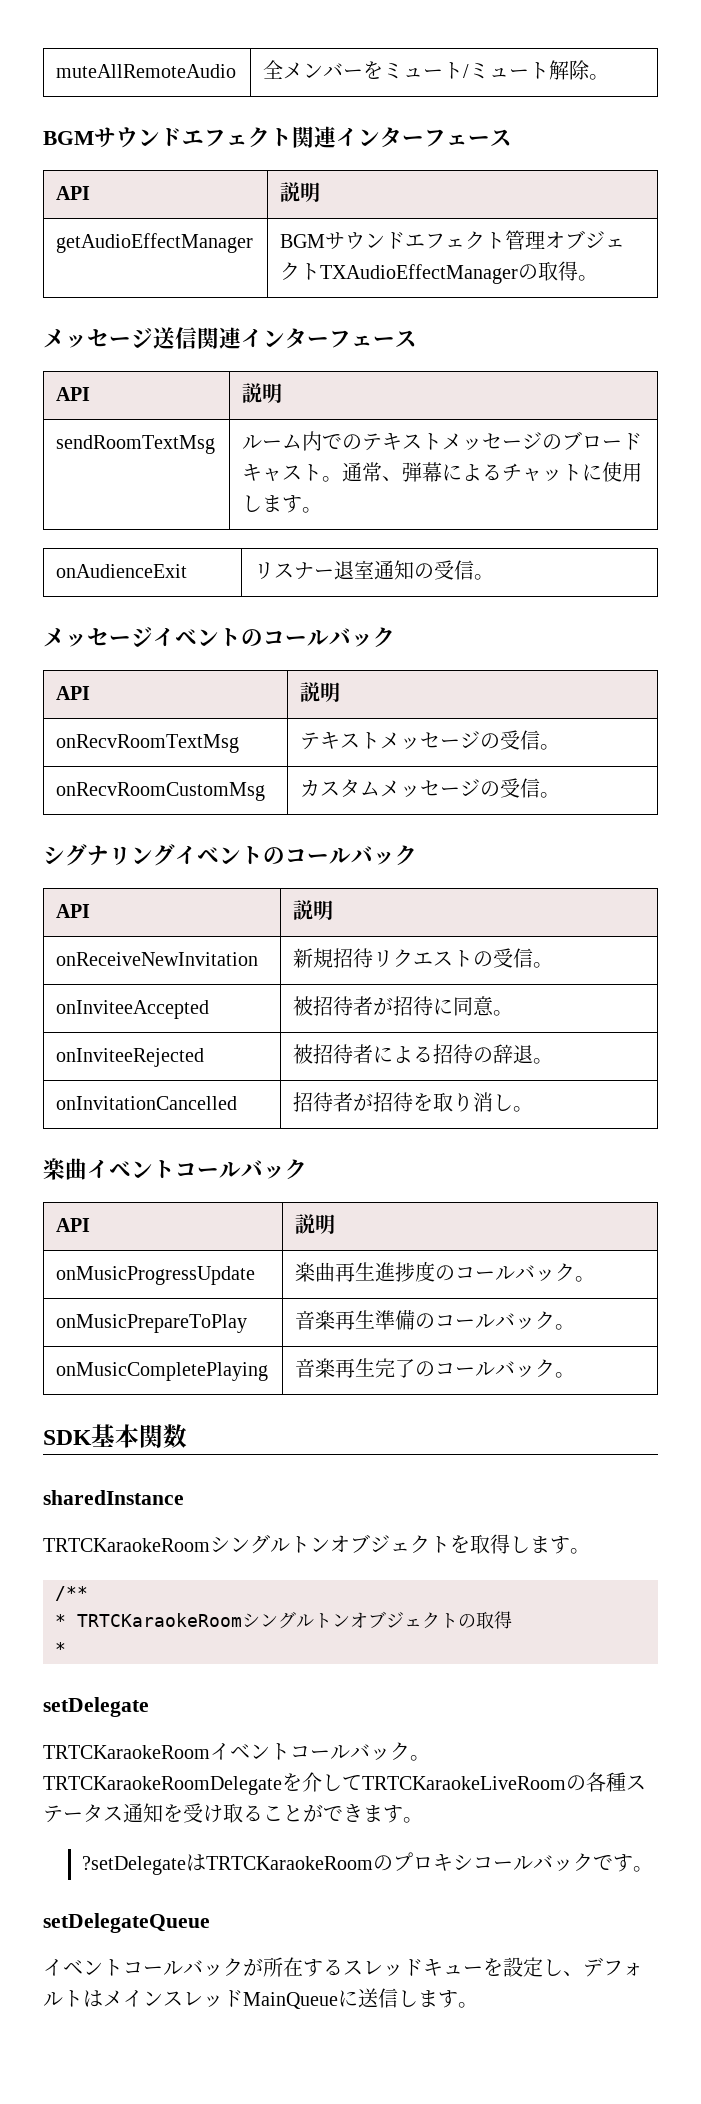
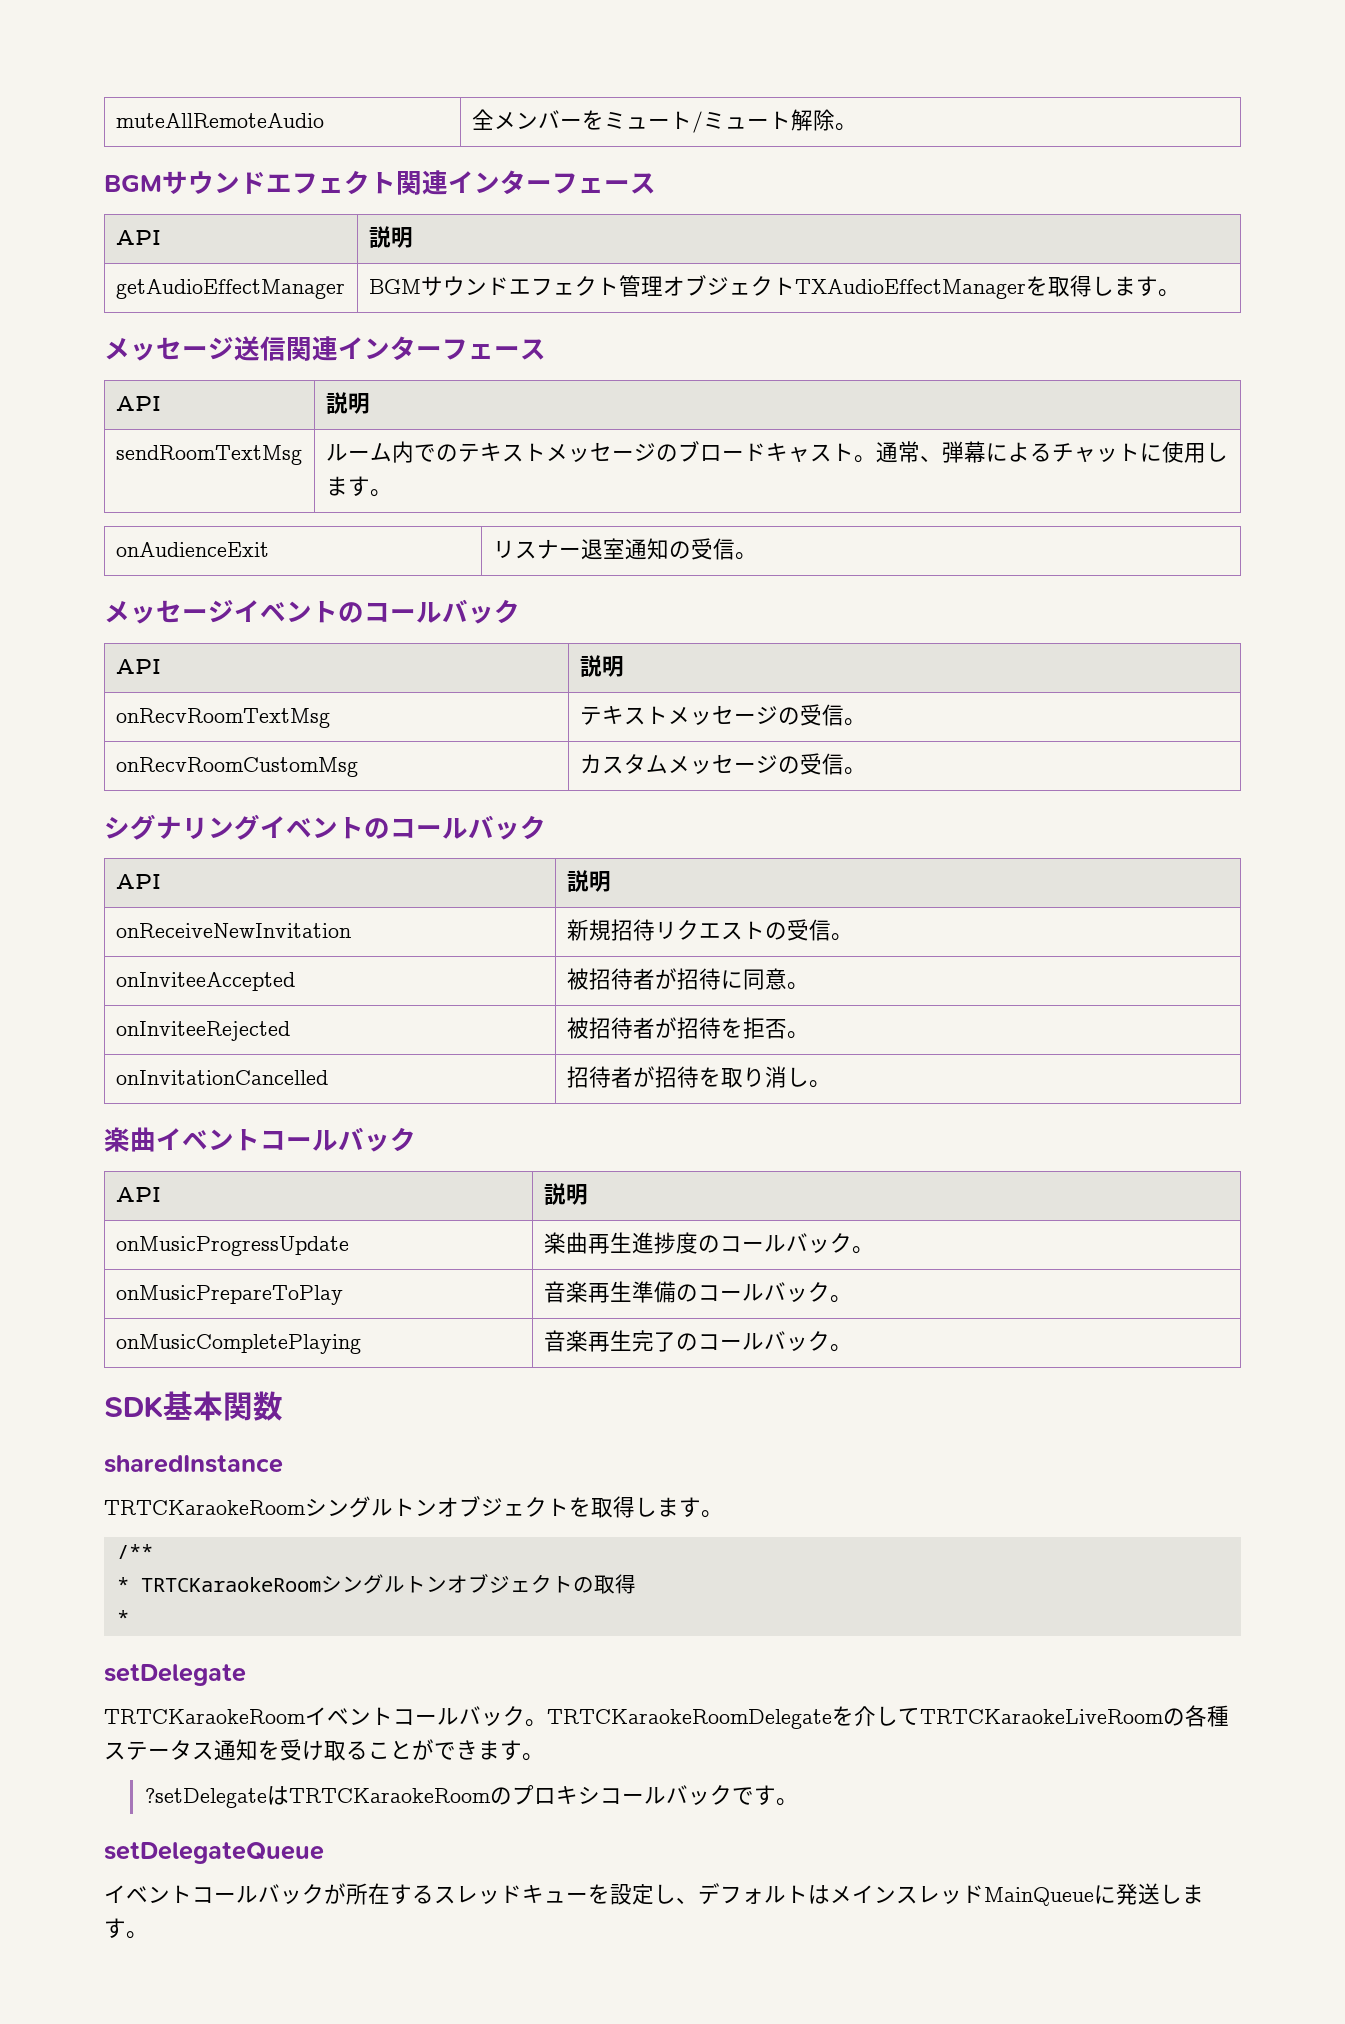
[518,261,579,281] の取得 -> [1025,275,1158,297] を取得します
[373,1044,534,1064] による招待の辞退 -> [654,1017,787,1039] が招待を拒否
[358,1988,398,2008] 送信 -> [1116,1883,1160,1905] 発送

